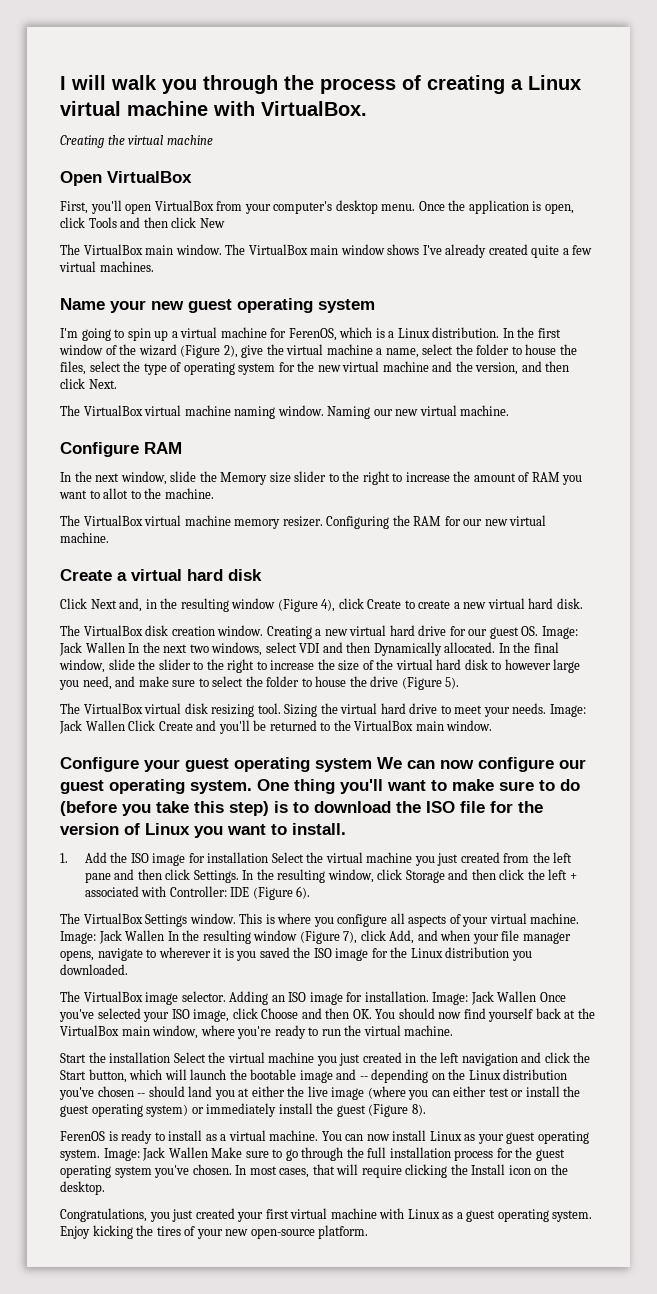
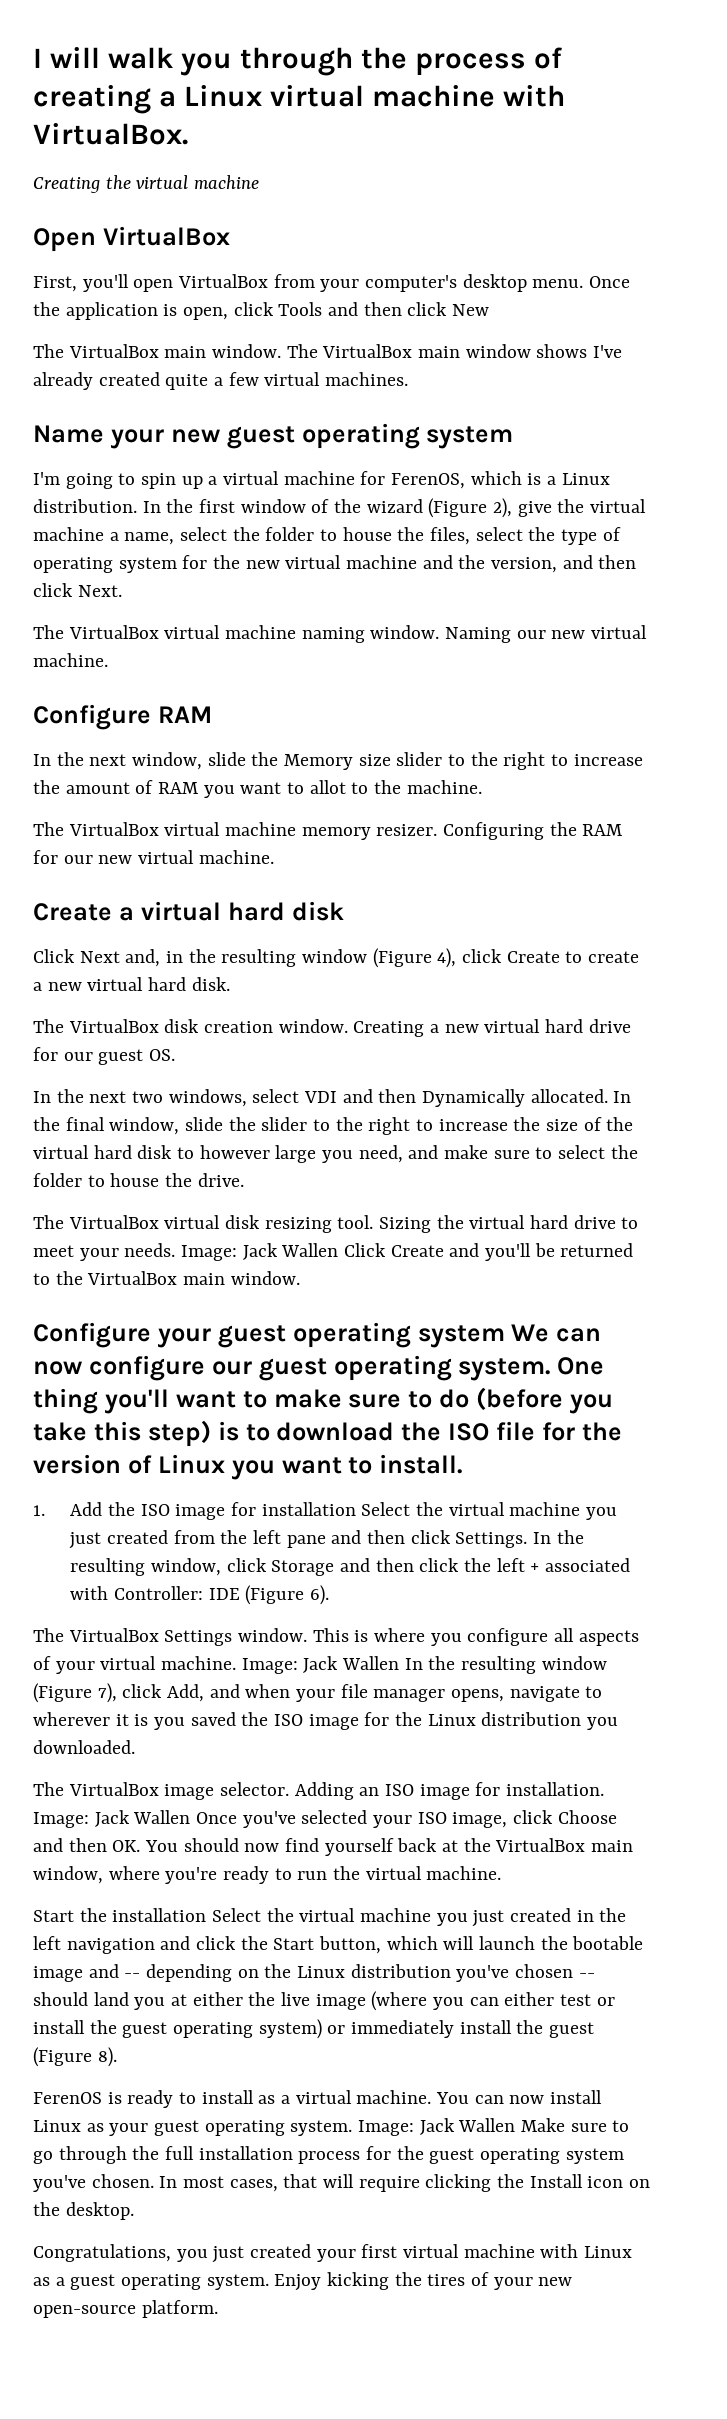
[541,626,578,639] [59,642,125,656] Image: Jack Wallen -> (176, 1055) //
[370,676,460,690] drive (Figure 5). -> [197,1173,244,1187] drive.

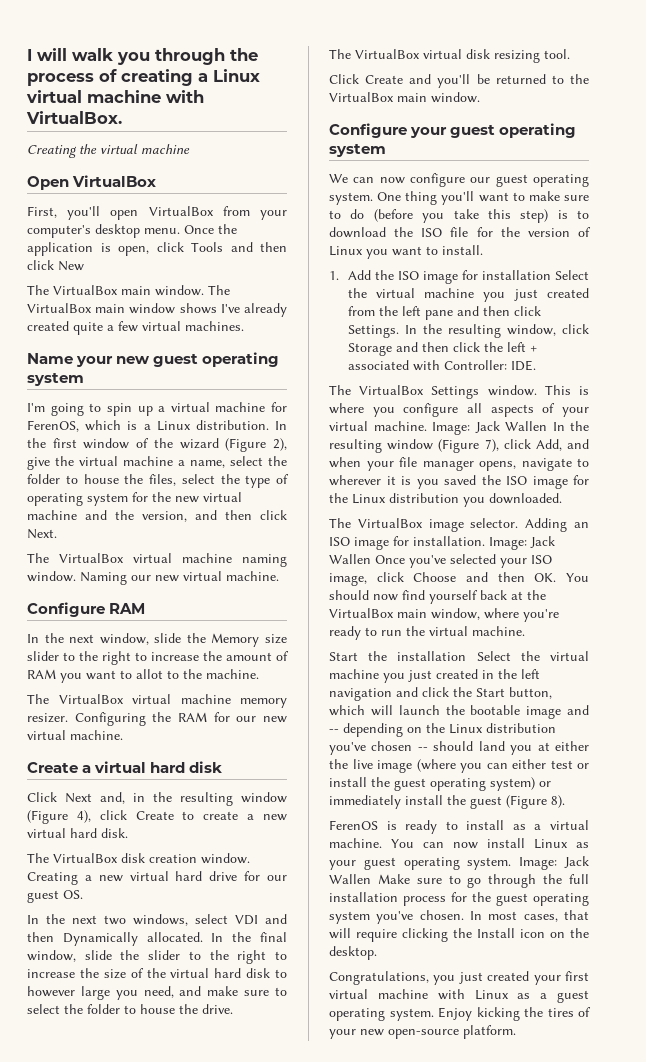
[379,1215,639,1233] [33,1243,339,1261] Sizing the virtual hard drive to meet your needs. Image: Jack Wallen -> (570, 54) //
(505, 1336) none -> (386, 150) //
[208,1585,329,1605] IDE (Figure 6). -> [510,360,536,371] IDE.

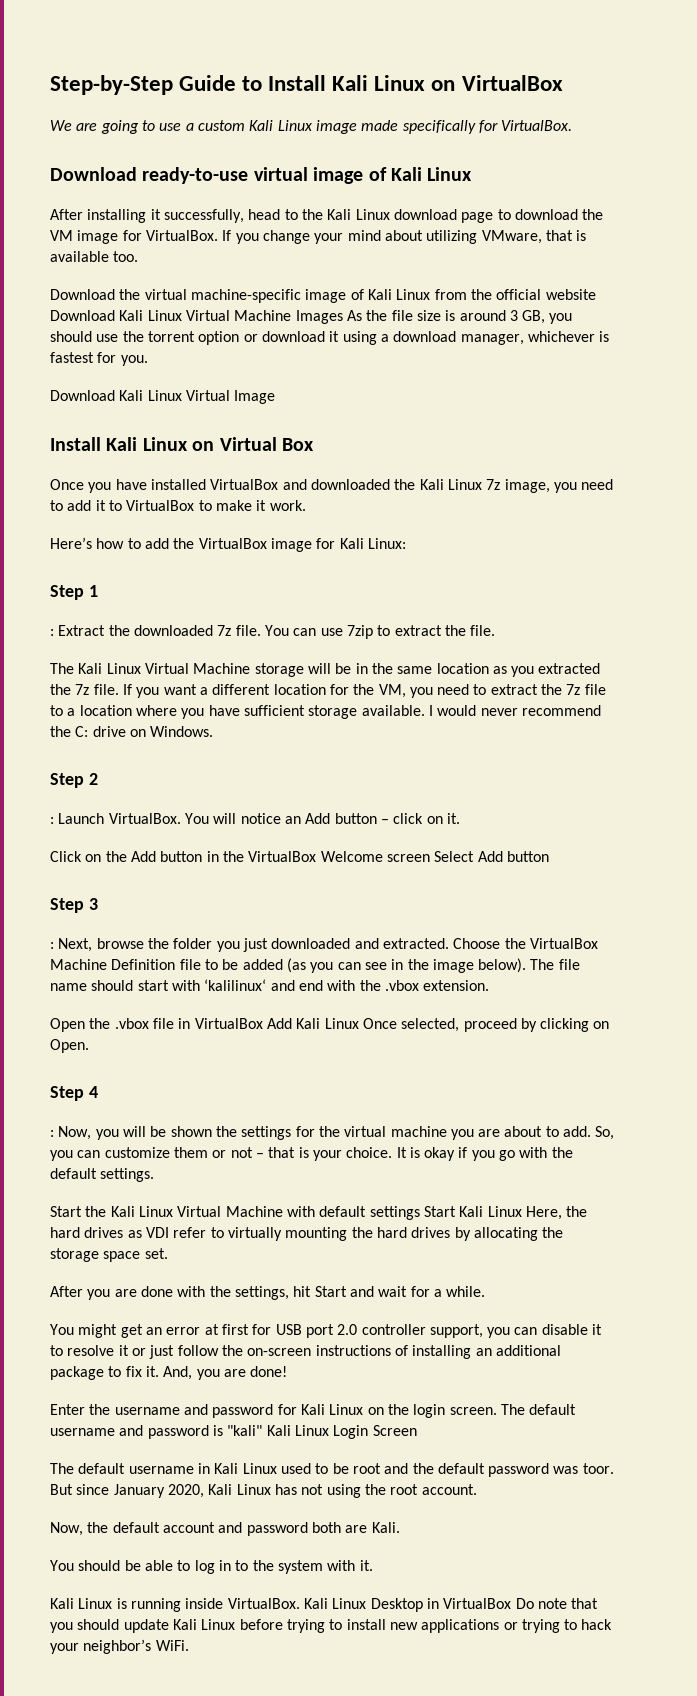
[27,48,258,65] [27,69,260,86] [26,90,204,103] [26,111,122,124] [27,144,190,158] [27,175,157,190] [27,206,287,220] [27,224,237,238] [27,242,287,256] [27,260,84,271] [27,285,230,296] [27,303,287,317] [27,321,244,335] [27,352,280,367] [27,373,84,386] [27,402,287,416] [27,420,287,432] [27,438,287,452] [27,456,287,470] [27,474,289,488] [27,492,242,506] [27,510,287,522] [27,529,57,539] [27,553,287,567] [27,571,279,585] [27,602,146,617] [27,633,287,647] [27,651,289,665] [27,669,259,683] [27,694,287,708] [27,712,287,726] [27,730,123,740] [27,761,223,773] [27,792,287,806] [27,810,287,824] [27,828,128,838] [27,853,250,864] [27,871,287,885] [27,890,83,903] [27,914,287,926] [27,932,287,946] [27,950,288,964] [27,968,287,979] [27,986,287,1000] [27,1004,233,1014] [329,49,570,63] [329,74,589,88] [329,92,480,103] [329,123,577,138] [329,144,386,157] [329,173,589,187] [329,191,589,205] [329,209,589,223] [329,227,591,238] [329,245,483,259] [329,270,589,284] [347,288,589,302] [347,306,541,320] [347,324,589,338] [347,342,537,356] [347,360,536,371] [329,385,589,399] [329,403,589,417] [329,421,589,435] [329,439,589,453] [329,457,589,471] [329,475,589,489] [329,493,562,507] [329,518,589,532] [329,536,555,550] [329,554,552,568] [329,572,589,586] [329,590,546,604] [329,608,559,622] [329,626,525,640] [329,651,589,661] [329,669,540,683] [329,687,552,701] [329,705,589,719] [329,723,556,737] [329,741,589,755] [329,759,589,773] [329,777,551,791] [329,795,565,809] [329,820,589,834] [329,838,589,849] [329,856,589,870] [329,874,589,888] [329,892,589,906] [329,910,589,924] [329,928,589,942] [329,946,377,960] [329,971,589,985] [329,989,589,1003] [329,1007,591,1021] [329,1025,516,1039] I will walk you through the process of creating a Linux virtual machine with VirtualBox. // Creating the virtual machine // Open VirtualBox // First, you'll open VirtualBox from your computer's desktop menu. Once the application is open, click Tools and then click New // The VirtualBox main window. The VirtualBox main window shows I've already created quite a few virtual machines. // Name your new guest operating system // I'm going to spin up a virtual machine for FerenOS, which is a Linux distribution. In the first window of the wizard (Figure 2), give the virtual machine a name, select the folder to house the files, select the type of operating system for the new virtual machine and the version, and then click Next. // The VirtualBox virtual machine naming window. Naming our new virtual machine. // Configure RAM // In the next window, slide the Memory size slider to the right to increase the amount of RAM you want to allot to the machine. // The VirtualBox virtual machine memory resizer. Configuring the RAM for our new virtual machine. // Create a virtual hard disk // Click Next and, in the resulting window (Figure 4), click Create to create a new virtual hard disk. // The VirtualBox disk creation window. Creating a new virtual hard drive for our guest OS. // In the next two windows, select VDI and then Dynamically allocated. In the final window, slide the slider to the right to increase the size of the virtual hard disk to however large you need, and make sure to select the folder to house the drive. // The VirtualBox virtual disk resizing tool. // Click Create and you'll be returned to the VirtualBox main window. // Configure your guest operating system // We can now configure our guest operating system. One thing you'll want to make sure to do (before you take this step) is to download the ISO file for the version of Linux you want to install. // 1. Add the ISO image for installation Select the virtual machine you just created from the left pane and then click Settings. In the resulting window, click Storage and then click the left + associated with Controller: IDE. // The VirtualBox Settings window. This is where you configure all aspects of your virtual machine. Image: Jack Wallen In the resulting window (Figure 7), click Add, and when your file manager opens, navigate to wherever it is you saved the ISO image for the Linux distribution you downloaded. // The VirtualBox image selector. Adding an ISO image for installation. Image: Jack Wallen Once you've selected your ISO image, click Choose and then OK. You should now find yourself back at the VirtualBox main window, where you're ready to run the virtual machine. // Start the installation Select the virtual machine you just created in the left navigation and click the Start button, which will launch the bootable image and -- depending on the Linux distribution you've chosen -- should land you at either the live image (where you can either test or install the guest operating system) or immediately install the guest (Figure 8). // FerenOS is ready to install as a virtual machine. You can now install Linux as your guest operating system. Image: Jack Wallen Make sure to go through the full installation process for the guest operating system you've chosen. In most cases, that will require clicking the Install icon on the desktop. // Congratulations, you just created your first virtual machine with Linux as a guest operating system. Enjoy kicking the tires of your new open-source platform. -> [50,75,563,95] [50,120,573,134] [50,167,473,184] [50,209,604,223] [50,230,587,244] [50,251,139,262] [50,289,596,303] [50,310,573,324] [50,331,610,345] [50,352,148,366] [50,390,276,404] [50,437,314,451] [50,479,614,493] [50,500,306,511] [50,537,406,552] [50,585,98,600] [50,625,496,639] [50,663,601,677] [50,684,606,698] [50,705,601,719] [50,726,214,737] [50,773,98,788] [50,813,460,824] [50,851,549,862] [50,898,98,913] [50,938,598,952] [50,958,580,973] [50,979,490,991] [50,1018,610,1032] [50,1039,89,1053] [50,1086,98,1101] [50,1126,615,1140] [50,1147,573,1161] [50,1168,155,1182] [50,1206,588,1220] [50,1227,564,1241] [50,1248,168,1262] [50,1286,486,1300] [50,1324,603,1338] [50,1345,561,1359] [50,1366,288,1380] [50,1404,577,1418] [50,1425,417,1439] [50,1463,614,1477] [50,1484,477,1498] [50,1522,400,1536] [50,1560,373,1574] [50,1598,599,1612] [50,1619,613,1633] [50,1639,189,1654] Step-by-Step Guide to Install Kali Linux on VirtualBox // We are going to use a custom Kali Linux image made specifically for VirtualBox. // Download ready-to-use virtual image of Kali Linux // After installing it successfully, head to the Kali Linux download page to download the VM image for VirtualBox. If you change your mind about utilizing VMware, that is available too. // Download the virtual machine-specific image of Kali Linux from the official website Download Kali Linux Virtual Machine Images As the file size is around 3 GB, you should use the torrent option or download it using a download manager, whichever is fastest for you. // Download Kali Linux Virtual Image // Install Kali Linux on Virtual Box // Once you have installed VirtualBox and downloaded the Kali Linux 7z image, you need to add it to VirtualBox to make it work. // Here’s how to add the VirtualBox image for Kali Linux: // Step 1 // : Extract the downloaded 7z file. You can use 7zip to extract the file. // The Kali Linux Virtual Machine storage will be in the same location as you extracted the 7z file. If you want a different location for the VM, you need to extract the 7z file to a location where you have sufficient storage available. I would never recommend the C: drive on Windows. // Step 2 // : Launch VirtualBox. You will notice an Add button – click on it. // Click on the Add button in the VirtualBox Welcome screen Select Add button // Step 3 // : Next, browse the folder you just downloaded and extracted. Choose the VirtualBox Machine Definition file to be added (as you can see in the image below). The file name should start with ‘kalilinux‘ and end with the .vbox extension. // Open the .vbox file in VirtualBox Add Kali Linux Once selected, proceed by clicking on Open. // Step 4 // : Now, you will be shown the settings for the virtual machine you are about to add. So, you can customize them or not – that is your choice. It is okay if you go with the default settings. // Start the Kali Linux Virtual Machine with default settings Start Kali Linux Here, the hard drives as VDI refer to virtually mounting the hard drives by allocating the storage space set. // After you are done with the settings, hit Start and wait for a while. // You might get an error at first for USB port 2.0 controller support, you can disable it to resolve it or just follow the on-screen instructions of installing an additional package to fix it. And, you are done! // Enter the username and password for Kali Linux on the login screen. The default username and password is "kali" Kali Linux Login Screen // The default username in Kali Linux used to be root and the default password was toor. But since January 2020, Kali Linux has not using the root account. // Now, the default account and password both are Kali. // You should be able to log in to the system with it. // Kali Linux is running inside VirtualBox. Kali Linux Desktop in VirtualBox Do note that you should update Kali Linux before trying to install new applications or trying to hack your neighbor’s WiFi.

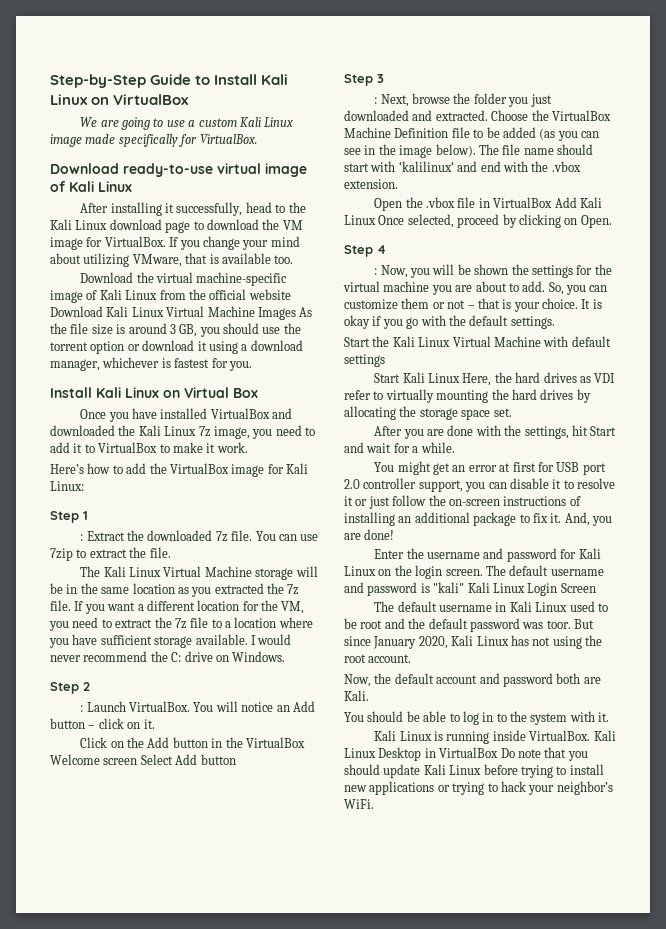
[50,390,276,404] // Download Kali Linux Virtual Image -> (252, 366) none
(420, 1213) none -> (385, 360) //

